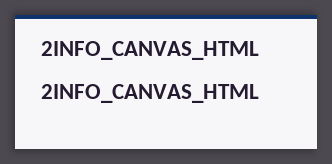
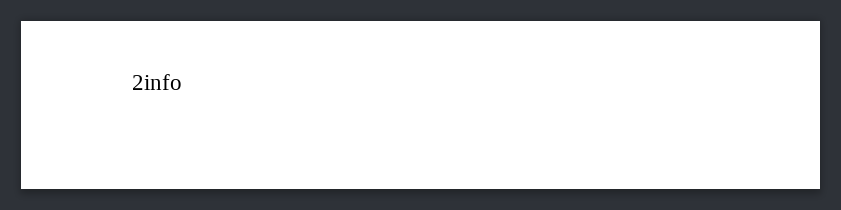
[41,41,259,60] [41,84,259,103] 2INFO_CANVAS_HTML // 2INFO_CANVAS_HTML -> [132,74,182,90] 2info

